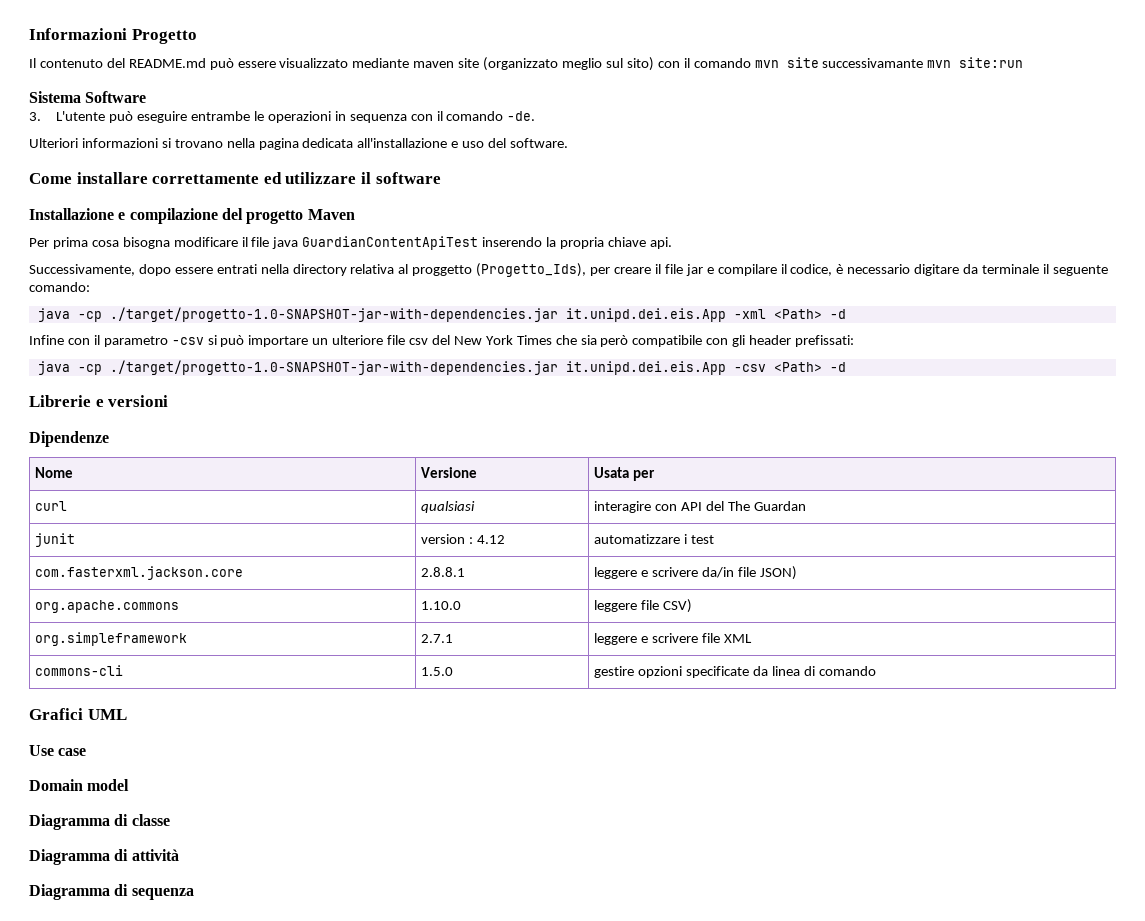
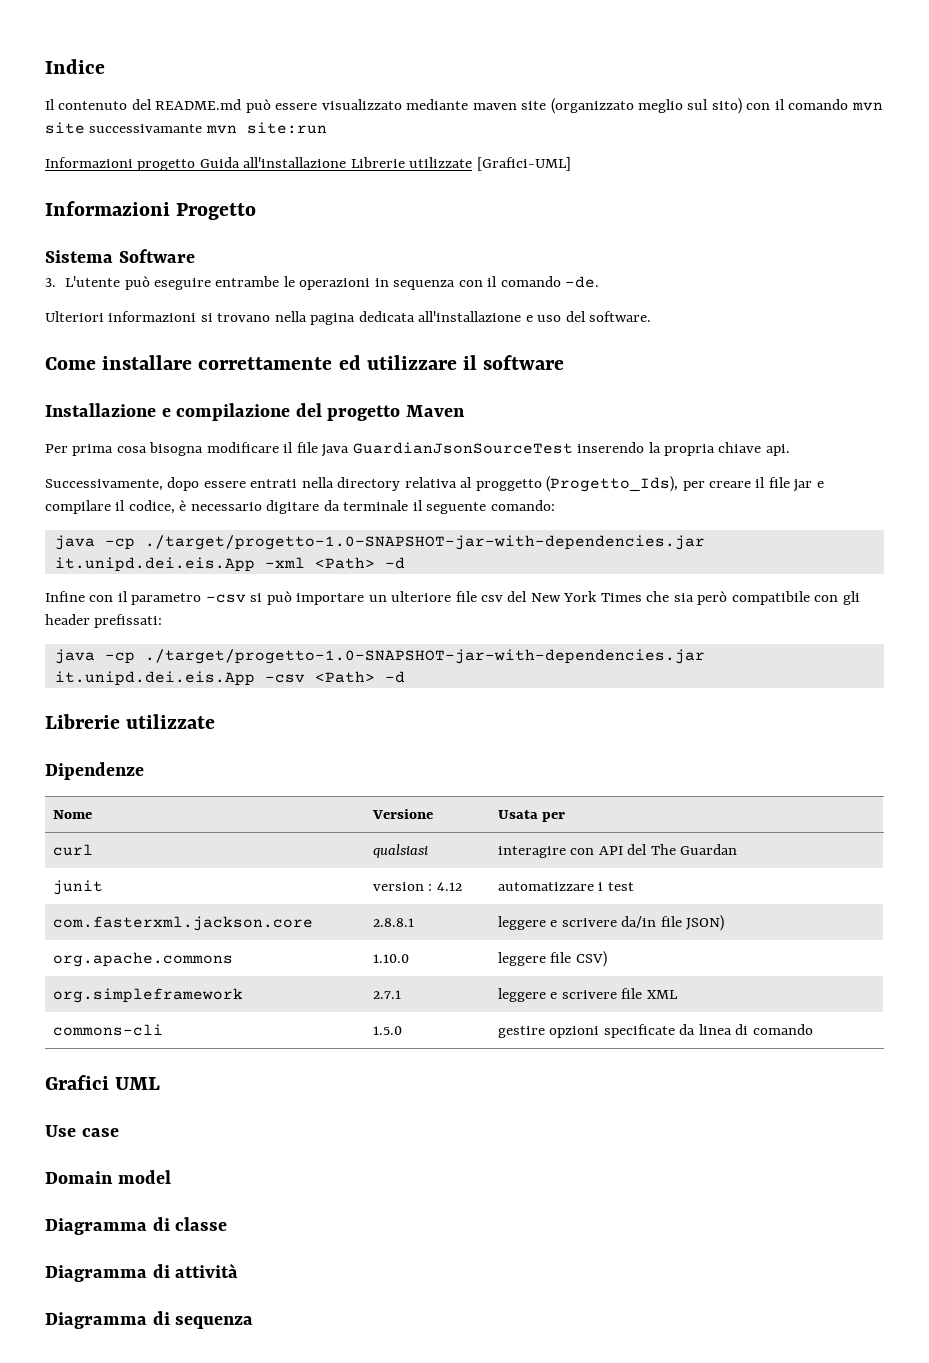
[29,28,197,44] Informazioni Progetto -> [45,59,105,74] Indice
(1024, 62) none -> [45,157,571,171] [45,201,257,220] // Informazioni progetto Guida all'installazione Librerie utilizzate [Grafici-UML] // Informazioni Progetto
[302,236,479,250] GuardianContentApiTest -> [352,442,573,454] GuardianJsonSourceTest
[95,395,169,407] e versioni -> [126,714,216,729] utilizzate

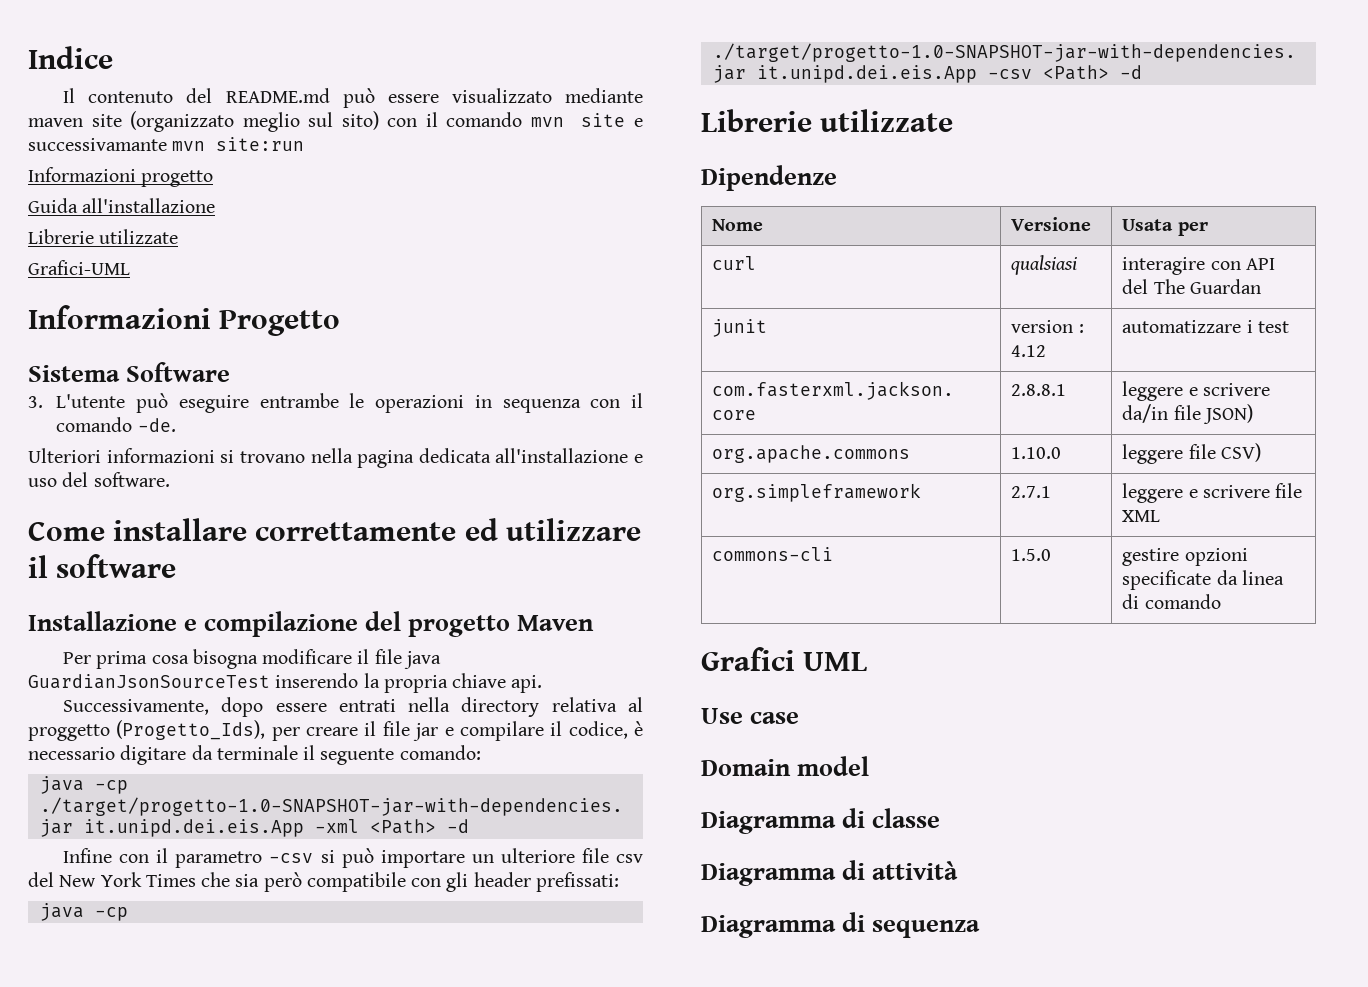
(85, 128) none -> [634,118,644,127] e
(196, 165) none -> (214, 178) //
[350,157,571,171] Librerie utilizzate [Grafici-UML] -> [28,229,179,244] [28,260,130,275] // Librerie utilizzate // Grafici-UML

